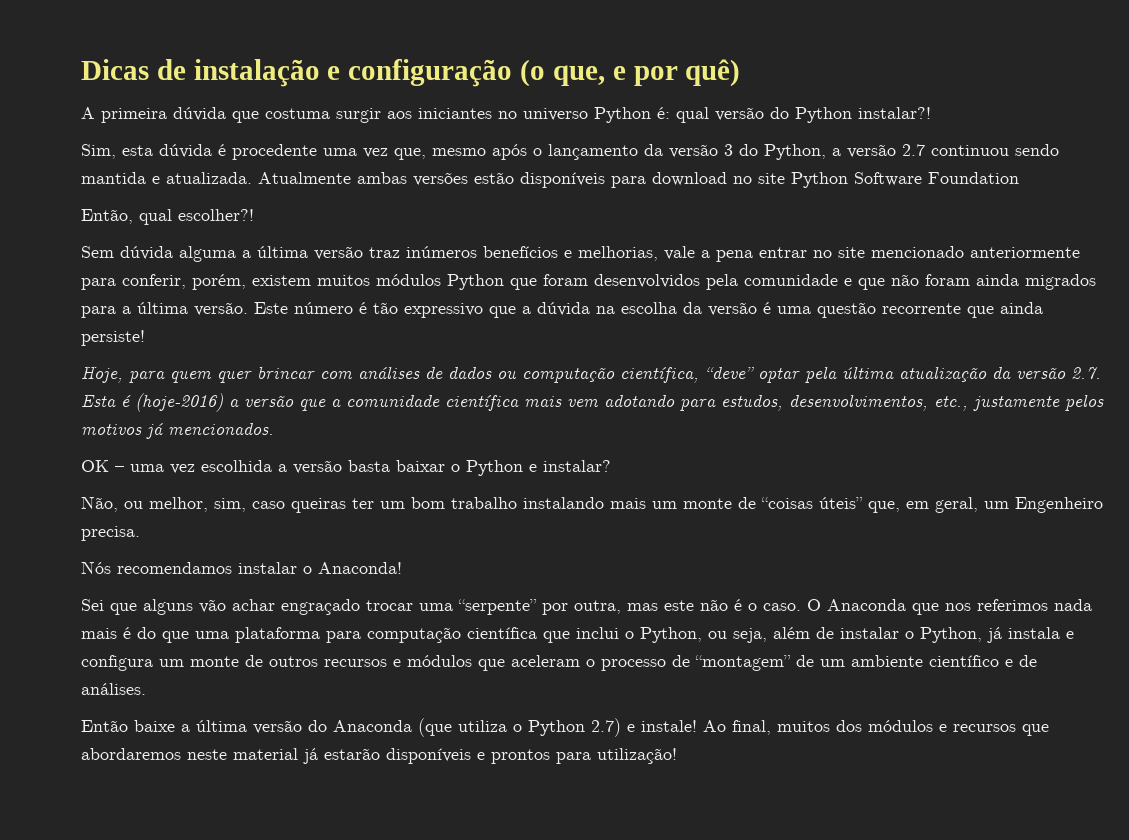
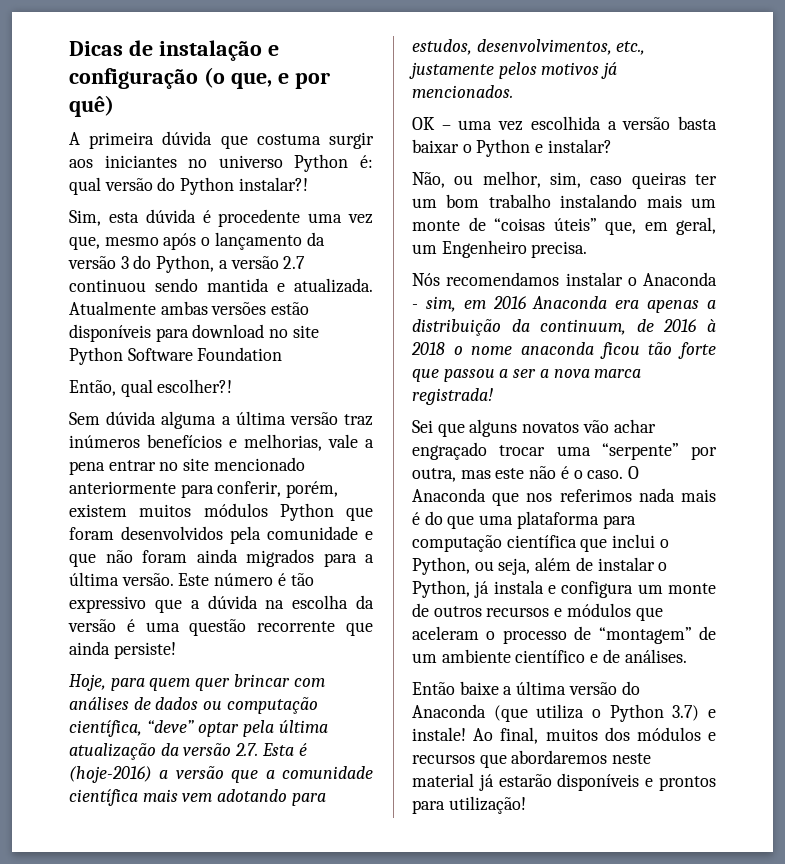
[318,562,402,574] Anaconda! -> [643,272,717,286] [412,296,716,313] [412,318,716,336] [411,341,716,359] [412,369,642,382] [412,388,493,405] Anaconda - sim, em 2016 Anaconda era apenas a distribuição da continuum, de 2016 à 2018 o nome anaconda ficou tão forte que passou a ser a nova marca registrada!
(193, 607) none -> [522,422,580,433] novatos
[591,718,621,737] 2.7) -> [672,705,700,721] 3.7)

